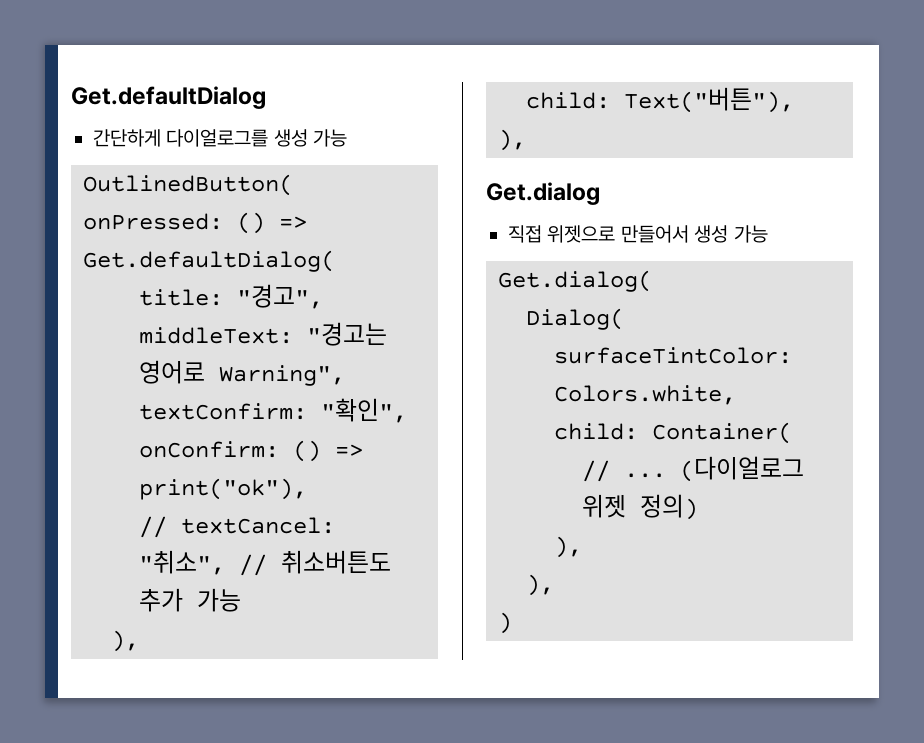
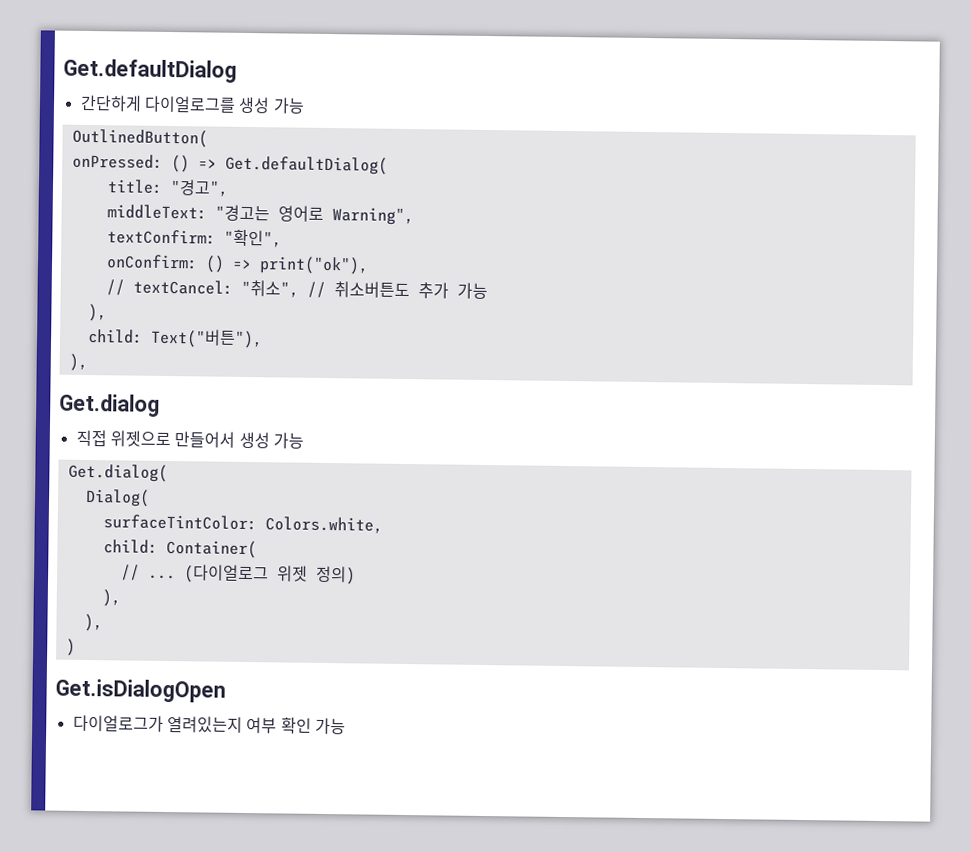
(512, 623) none -> [55,678,226,703] [72,714,346,735] // Get.isDialogOpen // 다이얼로그가 열려있는지 여부 확인 가능

